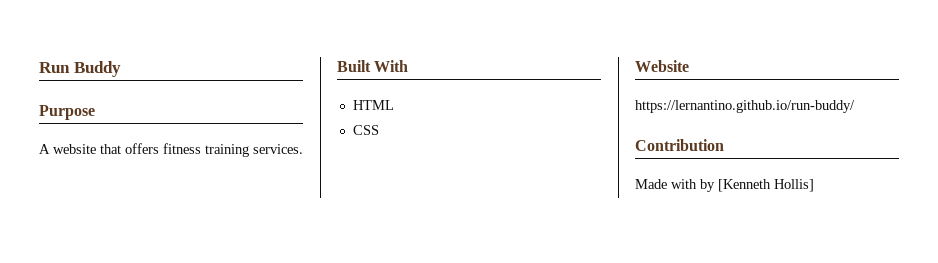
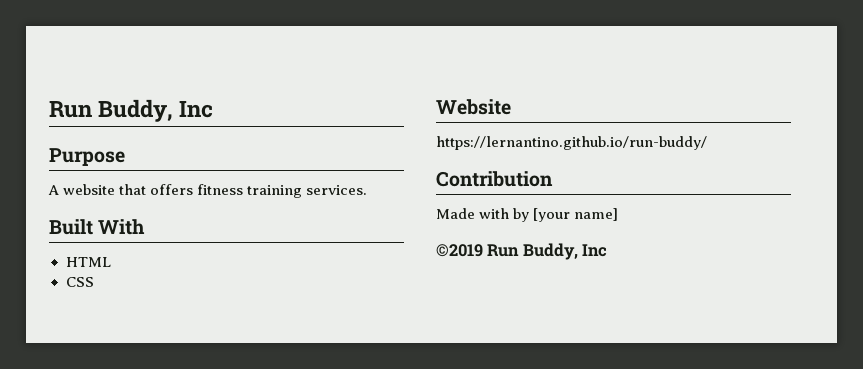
[39,61,121,77] Run Buddy -> [49,99,214,122] Run Buddy, Inc
[718,179,814,192] [Kenneth Hollis] -> [533,208,619,222] [436,243,608,260] [your name] // ©2019 Run Buddy, Inc

